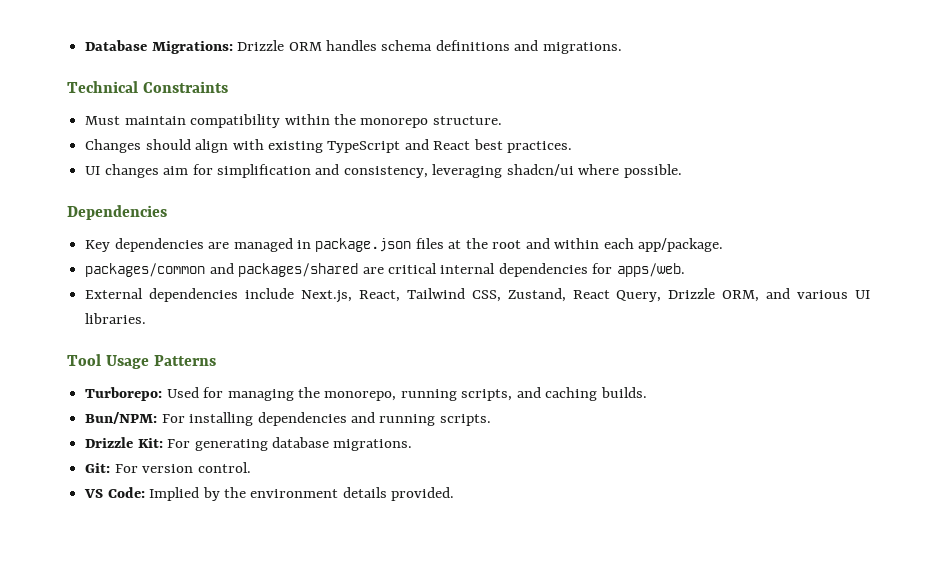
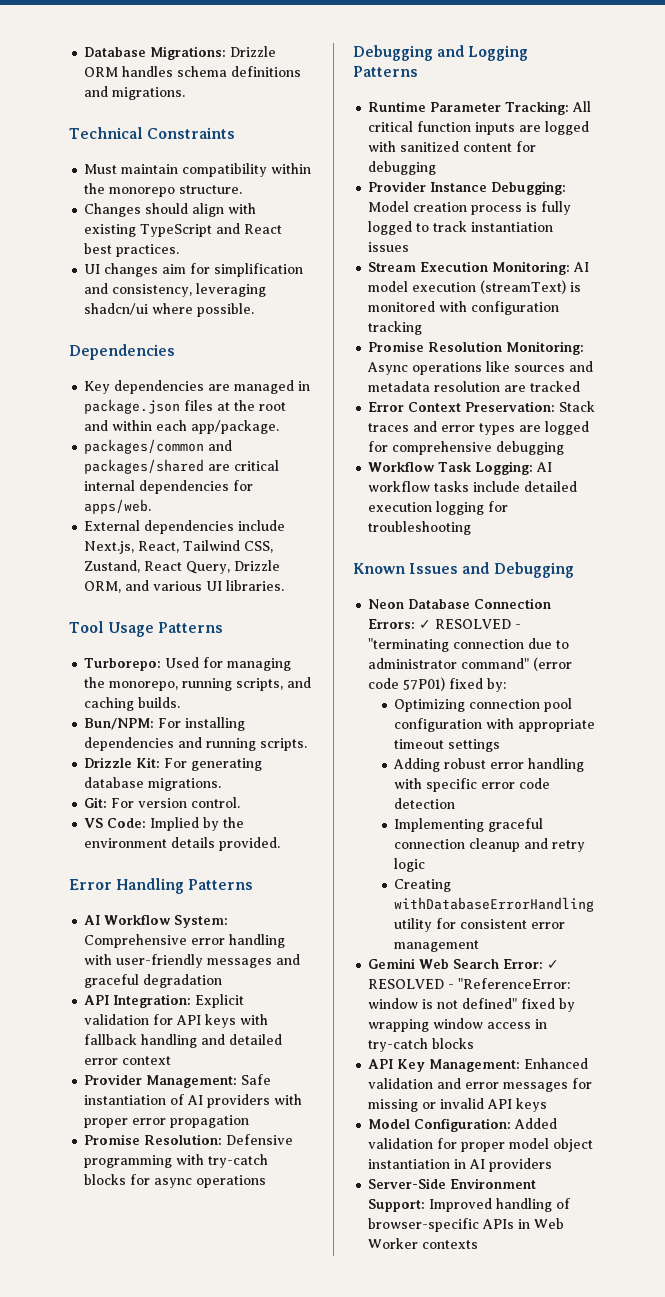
(455, 494) none -> [69,878,254,894] [84,915,229,928] [84,934,286,948] [84,954,301,968] [84,974,223,988] [84,994,245,1008] [84,1014,269,1028] [84,1034,283,1048] [84,1056,172,1065] [84,1074,272,1088] [84,1094,303,1108] [84,1115,250,1128] [84,1134,294,1145] [84,1154,269,1168] [84,1174,267,1188] [353,45,529,61] [353,66,418,77] [368,101,592,115] [368,121,590,135] [368,141,537,152] [368,161,437,175] [368,181,567,195] [368,201,572,215] [368,221,554,235] [368,242,410,252] [368,261,590,275] [368,280,582,294] [368,301,560,315] [368,321,423,335] [368,341,585,355] [367,361,594,375] [368,381,581,392] [368,401,596,412] [368,421,590,435] [368,441,565,455] [368,461,553,475] [368,481,578,492] [368,501,509,515] [368,521,472,535] [353,562,574,578] [368,598,552,609] [368,619,522,629] [368,638,570,652] [368,657,573,671] [368,677,507,692] [394,698,573,712] [394,718,596,732] [394,739,501,752] [393,758,585,772] [394,778,551,792] [394,798,456,809] [394,818,544,832] [394,838,586,852] [394,858,426,872] [394,879,452,892] [394,897,595,912] [394,918,566,932] [394,940,480,952] [368,958,560,969] [368,978,571,989] [368,998,576,1012] [368,1018,548,1032] [368,1038,475,1052] [368,1058,589,1072] [368,1078,593,1092] [368,1098,548,1112] [368,1118,558,1132] [368,1138,594,1152] [368,1158,553,1172] [368,1178,537,1189] [368,1198,571,1212] [368,1218,565,1232] [368,1238,479,1249] // Error Handling Patterns // AI Workflow System: Comprehensive error handling with user-friendly messages and graceful degradation // API Integration: Explicit validation for API keys with fallback handling and detailed error context // Provider Management: Safe instantiation of AI providers with proper error propagation // Promise Resolution: Defensive programming with try-catch blocks for async operations // Debugging and Logging Patterns // Runtime Parameter Tracking: All critical function inputs are logged with sanitized content for debugging // Provider Instance Debugging: Model creation process is fully logged to track instantiation issues // Stream Execution Monitoring: AI model execution (streamText) is monitored with configuration tracking // Promise Resolution Monitoring: Async operations like sources and metadata resolution are tracked // Error Context Preservation: Stack traces and error types are logged for comprehensive debugging // Workflow Task Logging: AI workflow tasks include detailed execution logging for troubleshooting // Known Issues and Debugging // Neon Database Connection Errors: ✓ RESOLVED - "terminating connection due to administrator command" (error code 57P01) fixed by: // Optimizing connection pool configuration with appropriate timeout settings // Adding robust error handling with specific error code detection // Implementing graceful connection cleanup and retry logic // Creating withDatabaseErrorHandling utility for consistent error management // Gemini Web Search Error: ✓ RESOLVED - "ReferenceError: window is not defined" fixed by wrapping window access in try-catch blocks // API Key Management: Enhanced validation and error messages for missing or invalid API keys // Model Configuration: Added validation for proper model object instantiation in AI providers // Server-Side Environment Support: Improved handling of browser-specific APIs in Web Worker contexts

